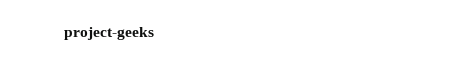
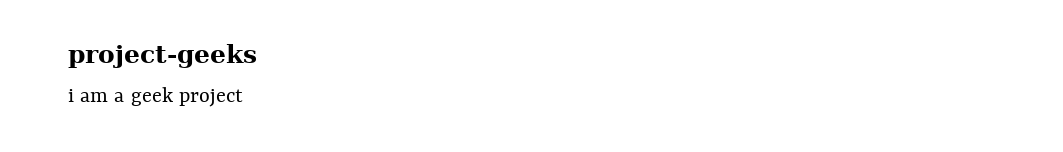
(154, 33) none -> [68,87,243,107] // i am a geek project

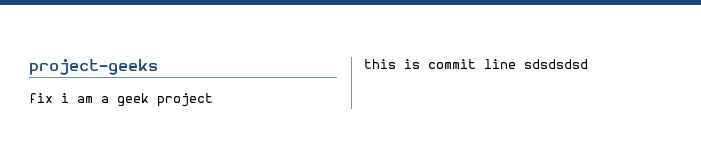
(257, 56) none -> [29,93,53,103] fix
(243, 98) none -> [364,59,588,69] // this is commit line sdsdsdsd

